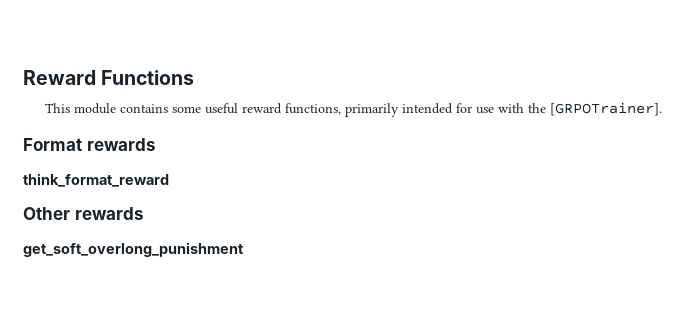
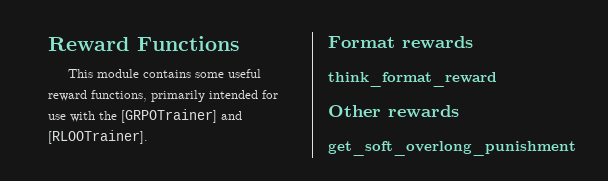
[549,102,662,116] [GRPOTrainer]. -> [121,109,242,123] [48,130,148,144] [GRPOTrainer] and [RLOOTrainer].

